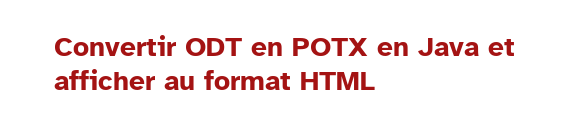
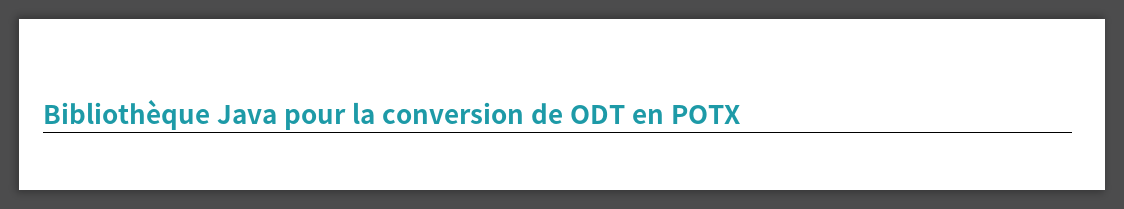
[54,35,515,56] [54,69,375,90] Convertir ODT en POTX en Java et afficher au format HTML -> [43,99,741,130] Bibliothèque Java pour la conversion de ODT en POTX

